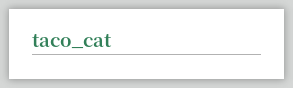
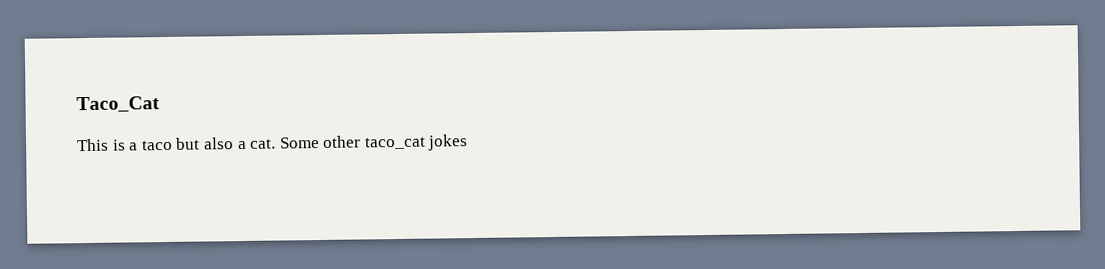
[32,34,112,49] taco_cat -> [76,96,160,113] [77,134,469,152] Taco_Cat // This is a taco but also a cat. Some other taco_cat jokes

